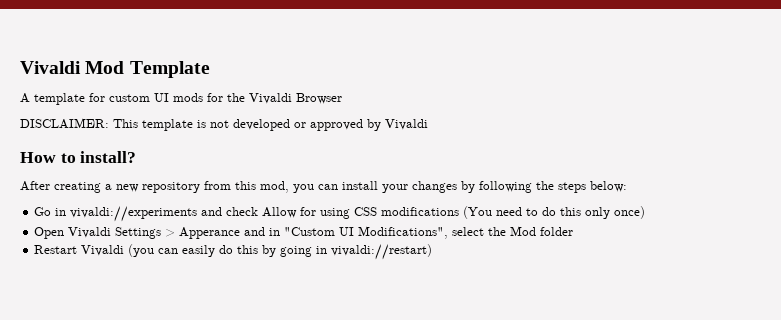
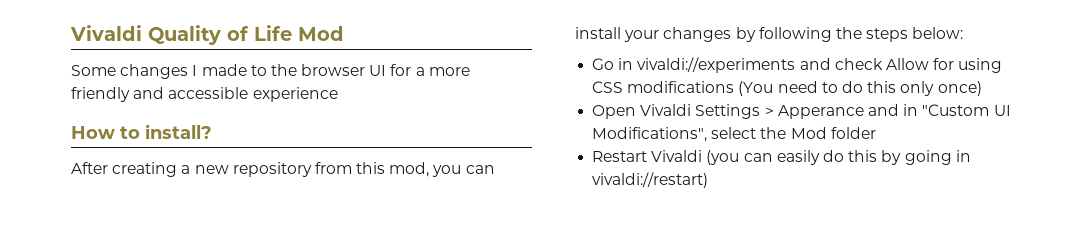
[20,61,210,78] [20,93,342,105] [20,118,428,131] Vivaldi Mod Template // A template for custom UI mods for the Vivaldi Browser // DISCLAIMER: This template is not developed or approved by Vivaldi -> [70,25,344,45] [71,64,470,79] [71,87,338,102] Vivaldi Quality of Life Mod // Some changes I made to the browser UI for a more friendly and accessible experience

